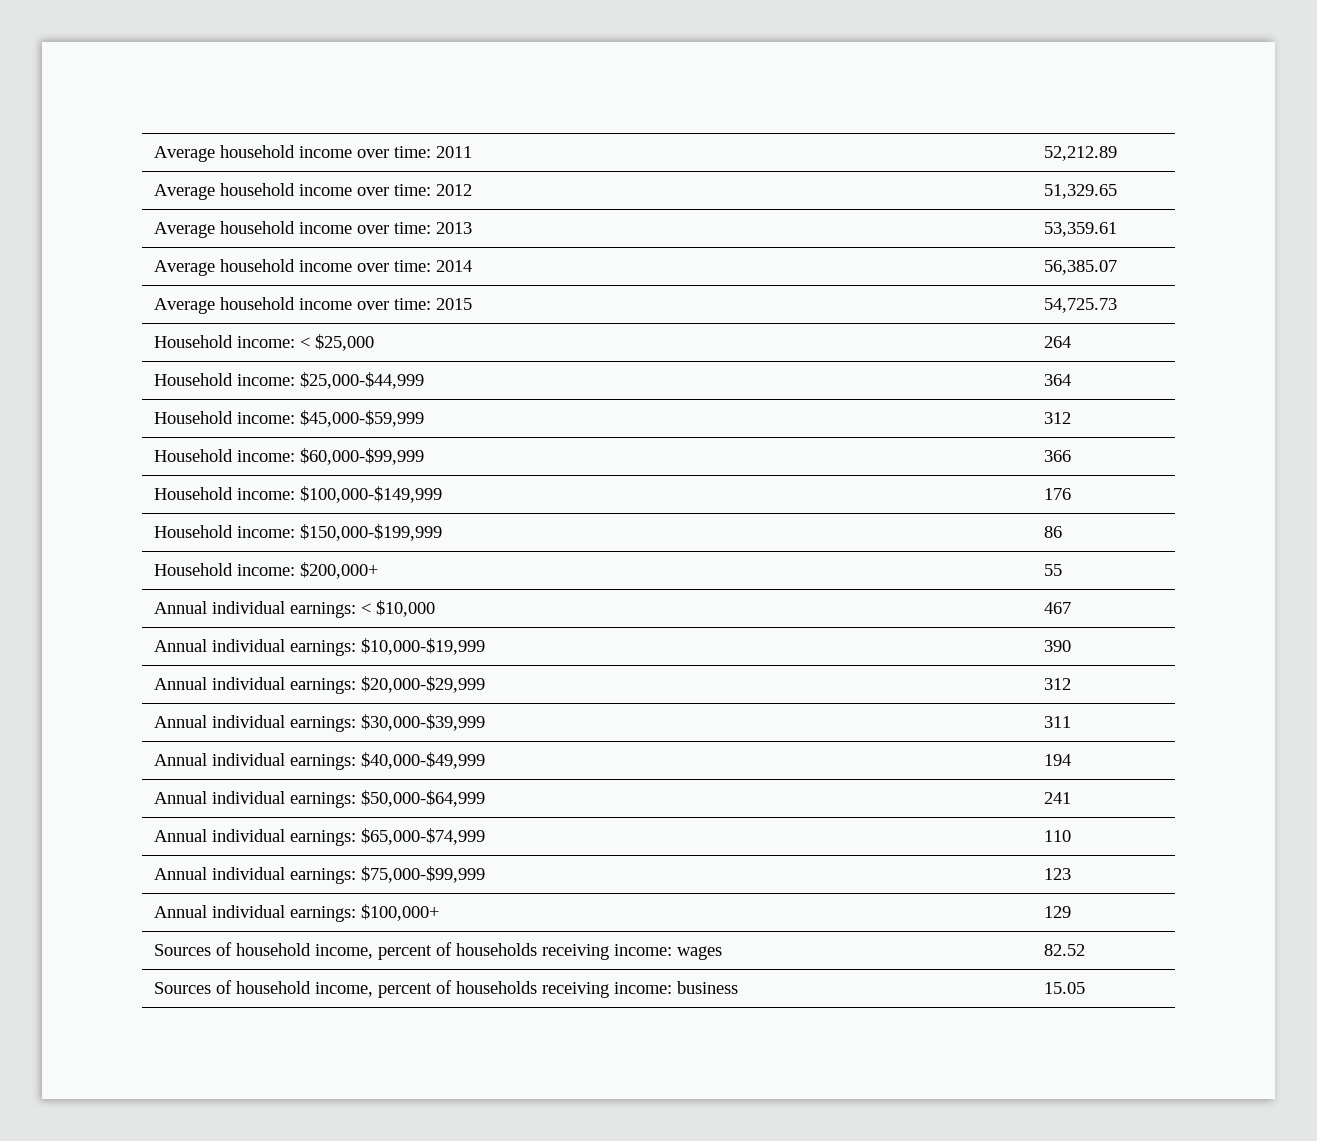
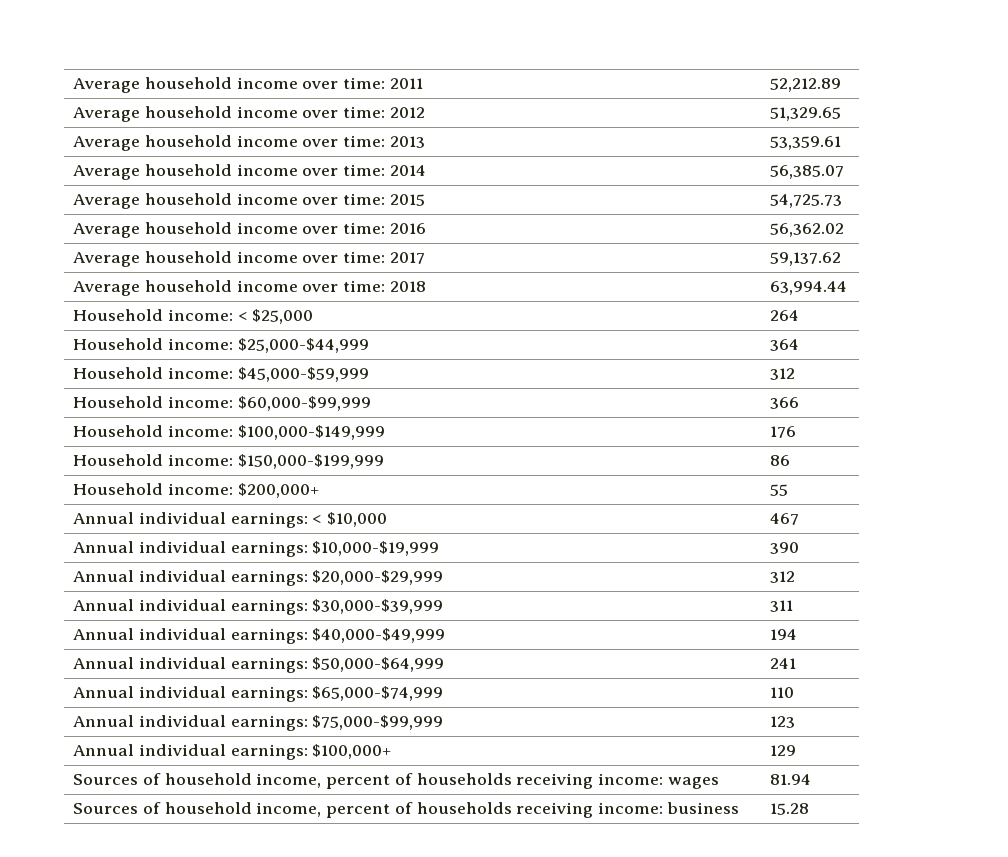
(1118, 305) none -> [73,222,426,238] [770,223,845,237] [73,251,425,267] [770,252,842,266] [73,280,426,296] [770,281,848,295] // Average household income over time: 2016 | 56,362.02 // Average household income over time: 2017 | 59,137.62 // Average household income over time: 2018 | 63,994.44
[1044,944,1086,956] 82.52 -> [770,774,812,785] 81.94
[1044,982,1086,994] 15.05 -> [770,803,810,815] 15.28

